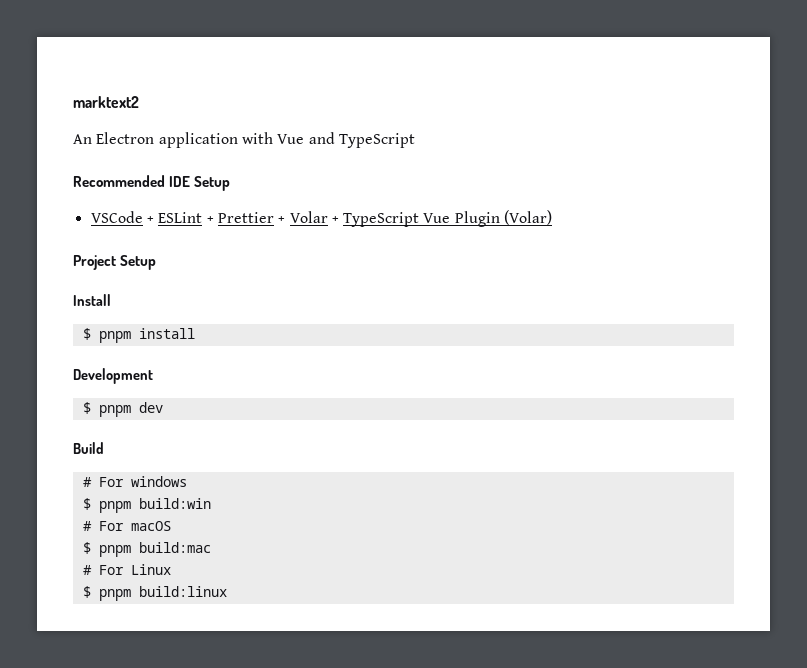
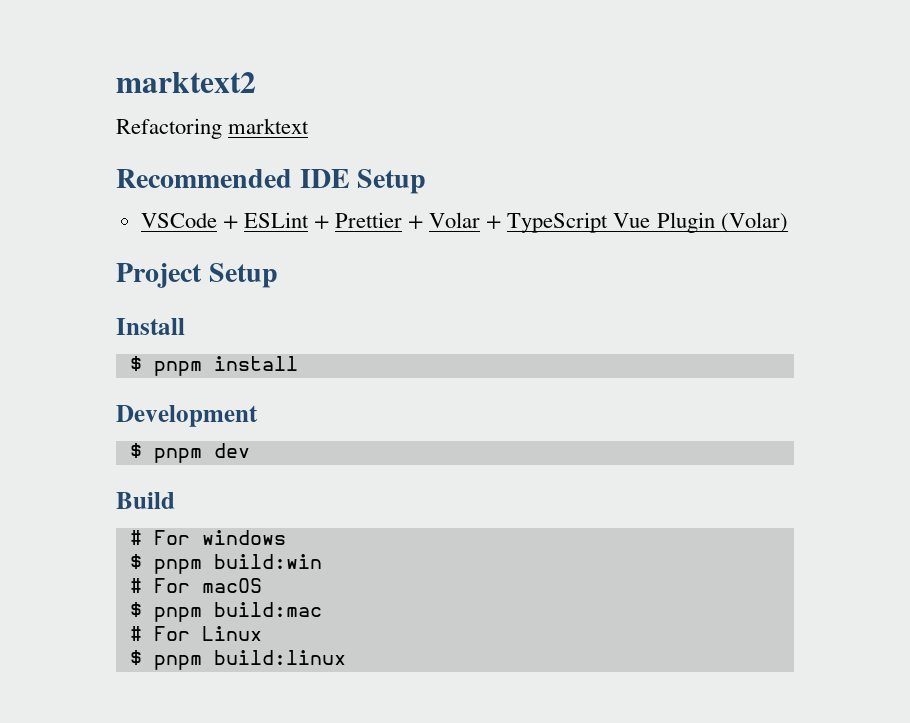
[73,132,415,148] An Electron application with Vue and TypeScript -> [116,118,310,139] Refactoring marktext

